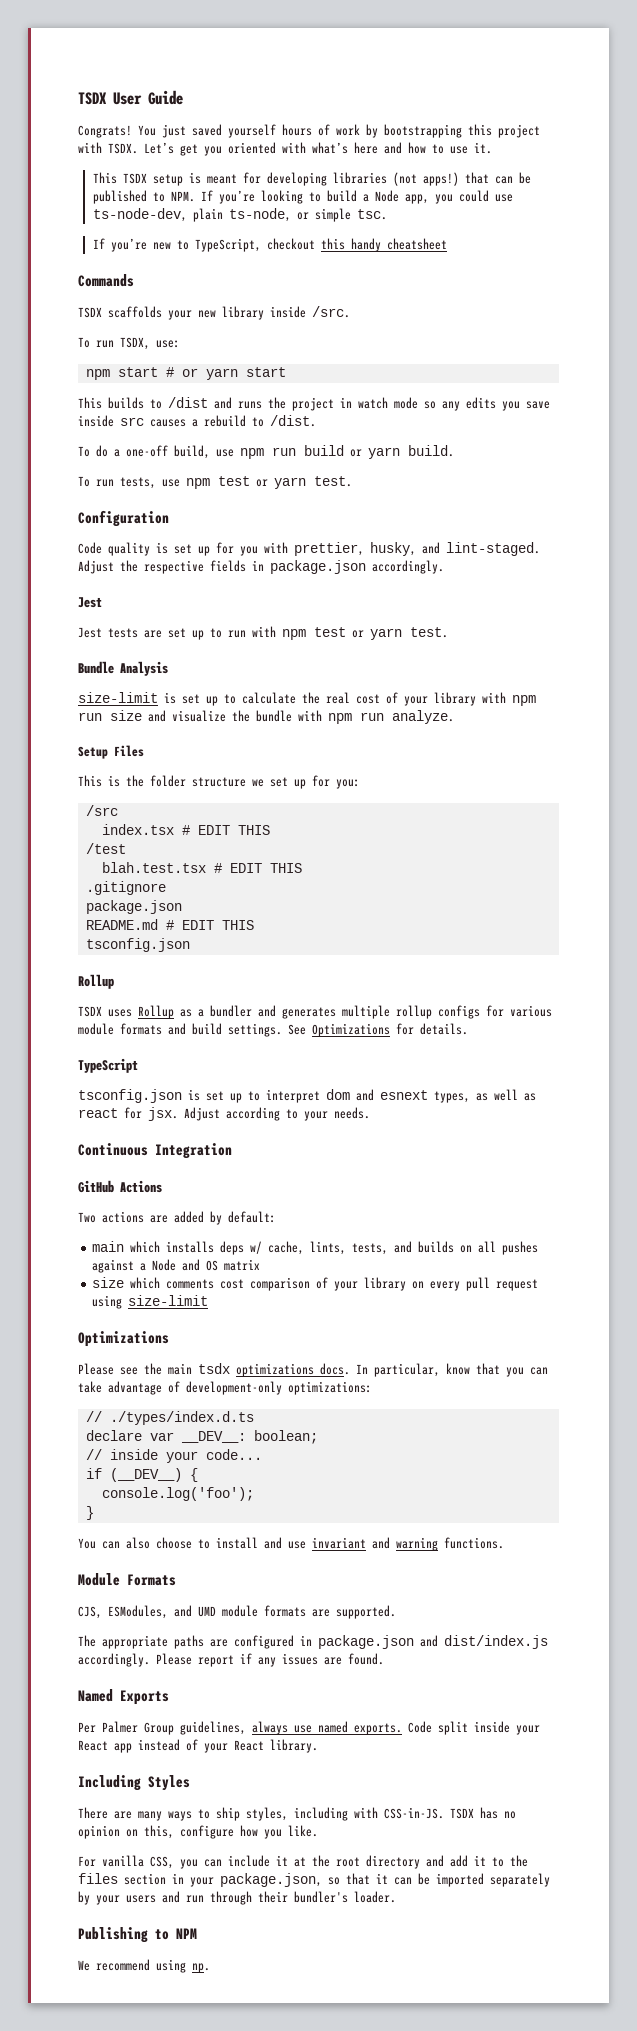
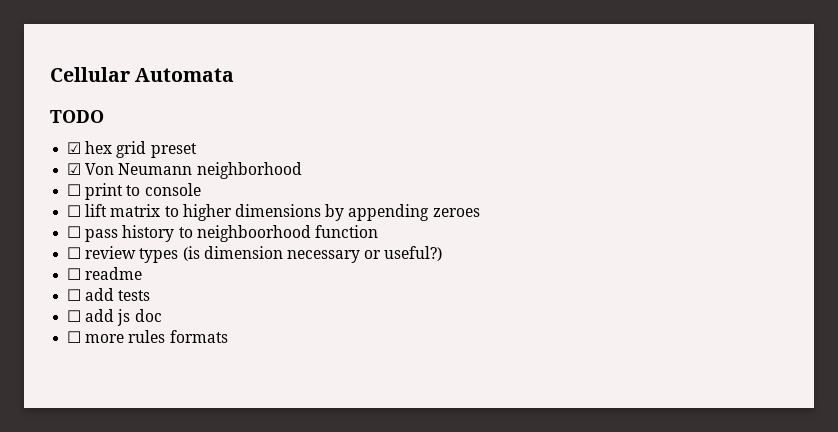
[78,90,183,105] [78,124,540,138] [78,142,492,156] [92,172,531,186] [92,190,513,204] [92,208,387,222] [92,238,447,252] [78,274,134,287] [78,306,350,320] [78,337,180,350] [85,367,286,380] [78,397,550,411] [78,415,316,427] [78,445,454,459] [78,476,352,489] [78,510,169,527] [78,542,540,556] [78,560,444,574] [78,597,102,608] [78,626,448,640] [78,661,168,676] [78,692,536,706] [78,710,454,724] [78,745,144,759] [78,775,360,789] [85,805,118,816] [101,824,270,835] [85,843,126,854] [101,862,302,873] [85,881,166,895] [85,900,182,914] [85,919,254,930] [85,938,190,952] [78,974,114,989] [78,1005,552,1019] [78,1023,468,1037] [78,1058,138,1073] [78,1089,536,1103] [78,1107,370,1121] [78,1143,232,1159] [78,1180,162,1193] [78,1211,276,1225] [92,1241,539,1255] [92,1259,261,1273] [92,1277,539,1291] [92,1295,209,1309] [78,1331,169,1347] [78,1363,548,1377] [78,1381,372,1395] [85,1411,254,1425] [85,1430,318,1444] [85,1449,262,1463] [85,1468,198,1482] [101,1487,254,1501] [85,1506,94,1520] [78,1537,504,1551] [78,1573,176,1586] [78,1605,396,1619] [78,1635,548,1649] [78,1653,384,1667] [78,1689,169,1705] [78,1721,540,1735] [78,1739,318,1753] [78,1775,190,1791] [78,1807,516,1821] [78,1825,318,1839] [78,1855,528,1869] [78,1873,550,1887] [78,1891,396,1905] [78,1927,197,1943] [78,1959,210,1973] TSDX User Guide // Congrats! You just saved yourself hours of work by bootstrapping this project with TSDX. Let’s get you oriented with what’s here and how to use it. // This TSDX setup is meant for developing libraries (not apps!) that can be published to NPM. If you’re looking to build a Node app, you could use ts-node-dev, plain ts-node, or simple tsc. // If you’re new to TypeScript, checkout this handy cheatsheet // Commands // TSDX scaffolds your new library inside /src. // To run TSDX, use: // npm start # or yarn start // This builds to /dist and runs the project in watch mode so any edits you save inside src causes a rebuild to /dist. // To do a one-off build, use npm run build or yarn build. // To run tests, use npm test or yarn test. // Configuration // Code quality is set up for you with prettier, husky, and lint-staged. Adjust the respective fields in package.json accordingly. // Jest // Jest tests are set up to run with npm test or yarn test. // Bundle Analysis // size-limit is set up to calculate the real cost of your library with npm run size and visualize the bundle with npm run analyze. // Setup Files // This is the folder structure we set up for you: // /src // index.tsx # EDIT THIS // /test // blah.test.tsx # EDIT THIS // .gitignore // package.json // README.md # EDIT THIS // tsconfig.json // Rollup // TSDX uses Rollup as a bundler and generates multiple rollup configs for various module formats and build settings. See Optimizations for details. // TypeScript // tsconfig.json is set up to interpret dom and esnext types, as well as react for jsx. Adjust according to your needs. // Continuous Integration // GitHub Actions // Two actions are added by default: // main which installs deps w/ cache, lints, tests, and builds on all pushes against a Node and OS matrix // size which comments cost comparison of your library on every pull request using size-limit // Optimizations // Please see the main tsdx optimizations docs. In particular, know that you can take advantage of development-only optimizations: // // ./types/index.d.ts // declare var __DEV__: boolean; // // inside your code... // if (__DEV__) { // console.log('foo'); // } // You can also choose to install and use invariant and warning functions. // Module Formats // CJS, ESModules, and UMD module formats are supported. // The appropriate paths are configured in package.json and dist/index.js accordingly. Please report if any issues are found. // Named Exports // Per Palmer Group guidelines, always use named exports. Code split inside your React app instead of your React library. // Including Styles // There are many ways to ship styles, including with CSS-in-JS. TSDX has no opinion on this, configure how you like. // For vanilla CSS, you can include it at the root directory and add it to the files section in your package.json, so that it can be imported separately by your users and run through their bundler's loader. // Publishing to NPM // We recommend using np. -> [50,67,235,82] [50,110,104,123] [67,141,197,158] [67,162,302,179] [67,183,201,200] [67,204,480,221] [67,225,378,242] [67,246,443,263] [67,267,143,280] [67,288,151,301] [67,309,162,326] [67,330,228,343] Cellular Automata // TODO // ☑ hex grid preset // ☑ Von Neumann neighborhood // ☐ print to console // ☐ lift matrix to higher dimensions by appending zeroes // ☐ pass history to neighboorhood function // ☐ review types (is dimension necessary or useful?) // ☐ readme // ☐ add tests // ☐ add js doc // ☐ more rules formats

